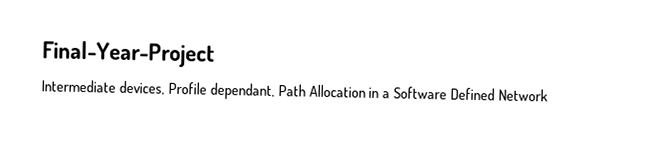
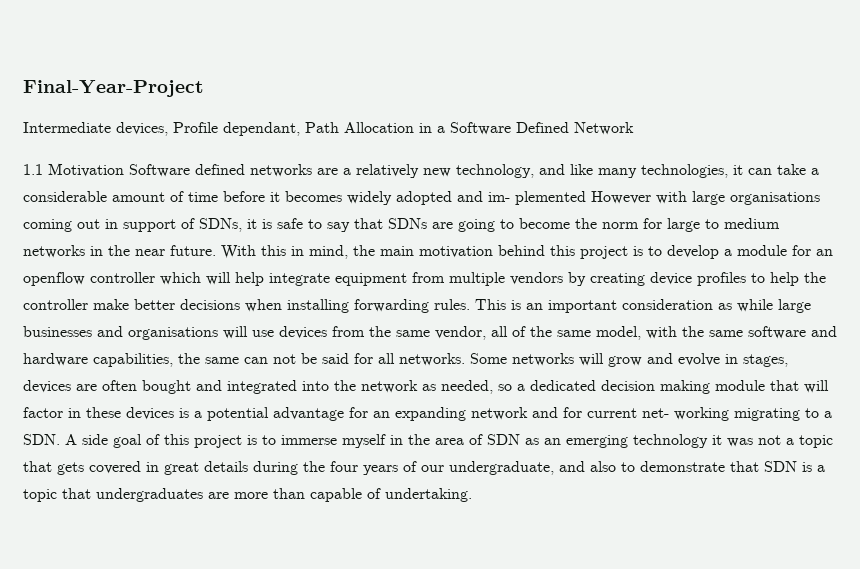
(549, 95) none -> [23,163,819,178] [23,191,820,205] [23,218,780,232] [23,245,833,259] [23,272,826,286] [23,299,811,313] [23,326,837,340] [23,353,788,367] [23,380,829,394] [23,407,832,421] [23,434,833,448] [23,461,825,475] [23,488,472,502] // 1.1 Motivation Software defined networks are a relatively new technology, and like many technologies, it can take a considerable amount of time before it becomes widely adopted and im- plemented However with large organisations coming out in support of SDNs, it is safe to say that SDNs are going to become the norm for large to medium networks in the near future. With this in mind, the main motivation behind this project is to develop a module for an openflow controller which will help integrate equipment from multiple vendors by creating device profiles to help the controller make better decisions when installing forwarding rules. This is an important consideration as while large businesses and organisations will use devices from the same vendor, all of the same model, with the same software and hardware capabilities, the same can not be said for all networks. Some networks will grow and evolve in stages, devices are often bought and integrated into the network as needed, so a dedicated decision making module that will factor in these devices is a potential advantage for an expanding network and for current net- working migrating to a SDN. A side goal of this project is to immerse myself in the area of SDN as an emerging technology it was not a topic that gets covered in great details during the four years of our undergraduate, and also to demonstrate that SDN is a topic that undergraduates are more than capable of undertaking.

